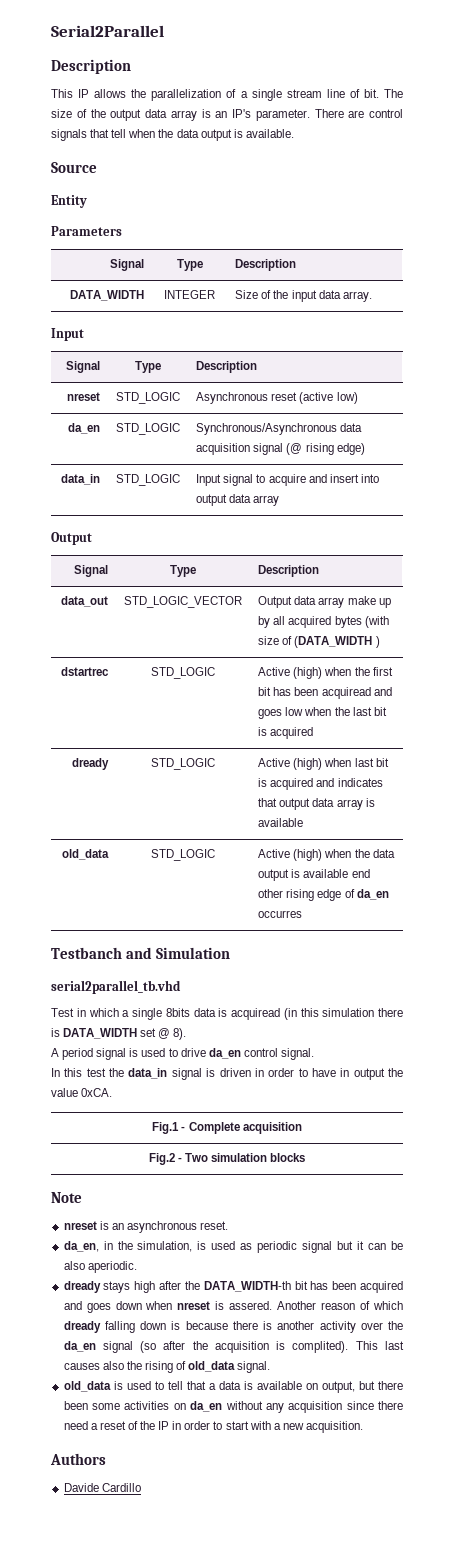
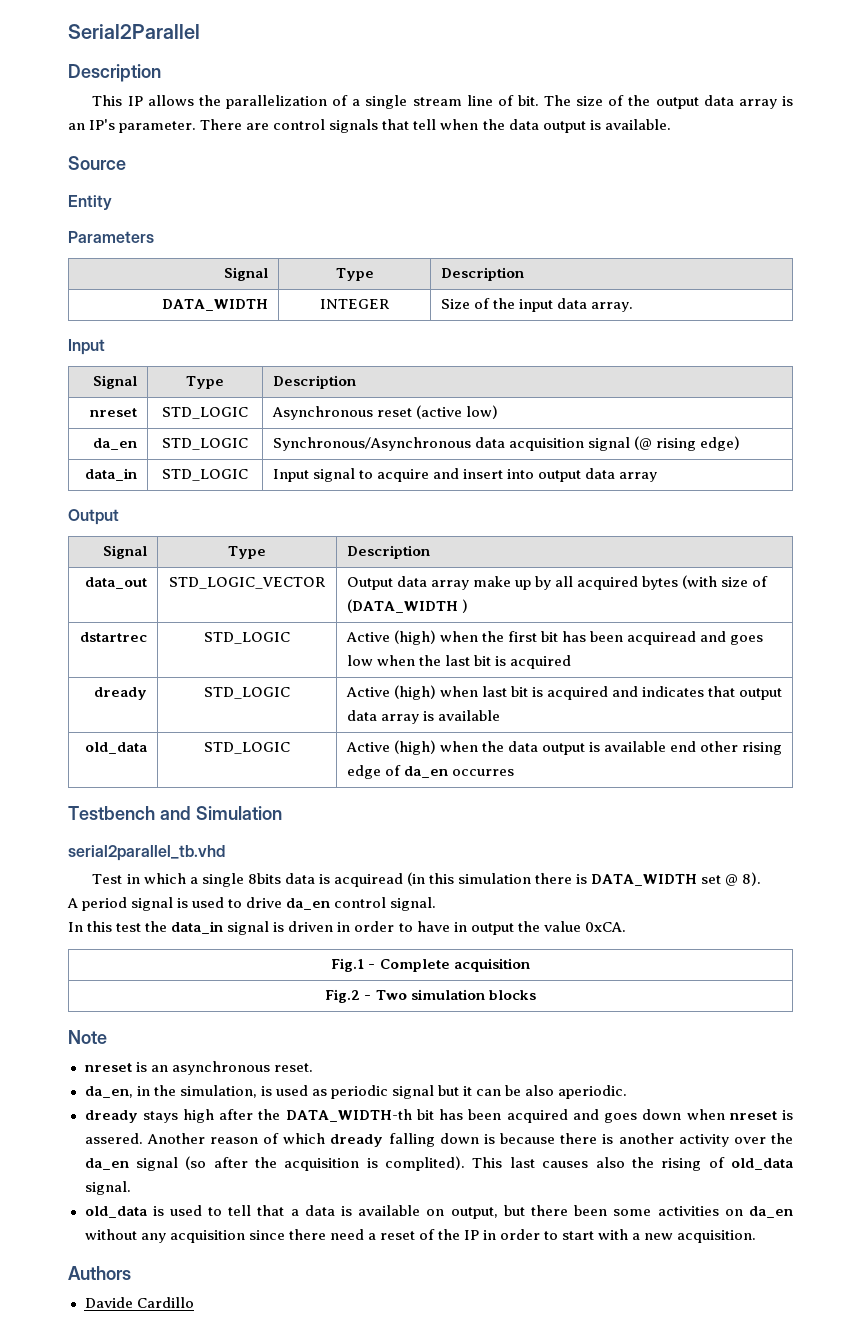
[51,947,122,959] Testbanch -> [68,806,155,820] Testbench

